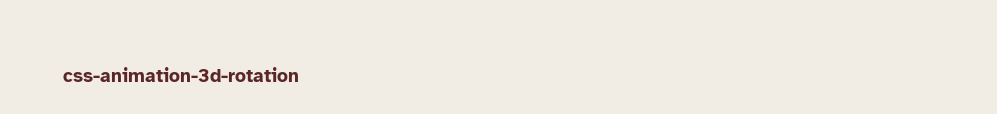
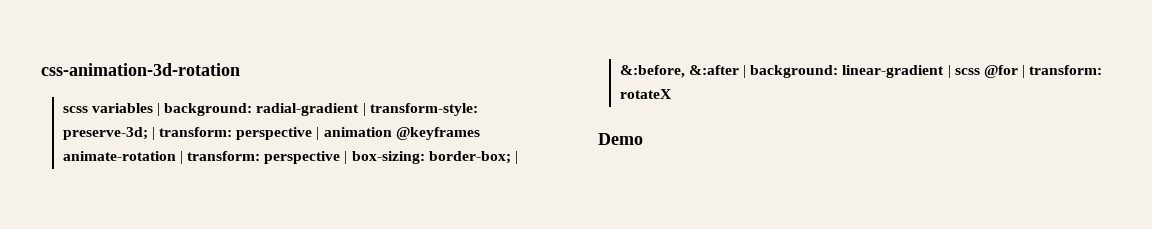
(299, 74) none -> [62,103,478,116] [62,127,480,140] [62,151,518,164] [619,65,1103,78] [619,89,672,99] [598,133,643,145] // scss variables | background: radial-gradient | transform-style: preserve-3d; | transform: perspective | animation @keyframes animate-rotation | transform: perspective | box-sizing: border-box; | &:before, &:after | background: linear-gradient | scss @for | transform: rotateX // Demo

